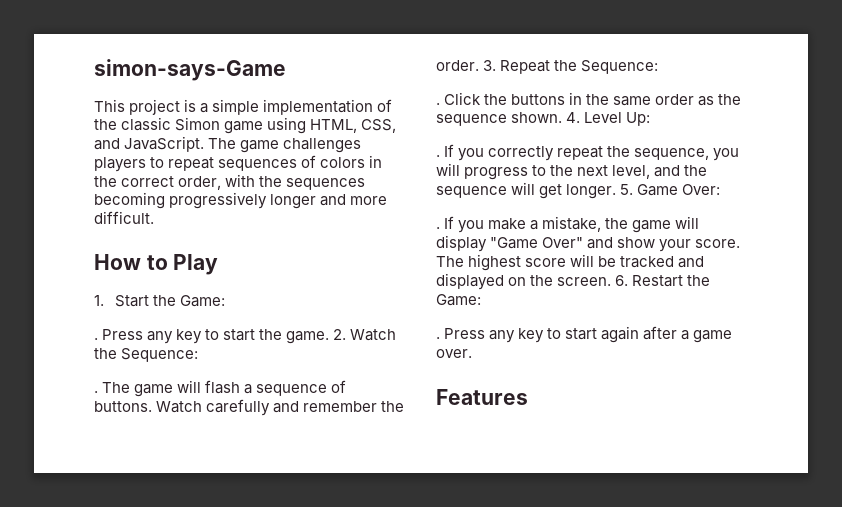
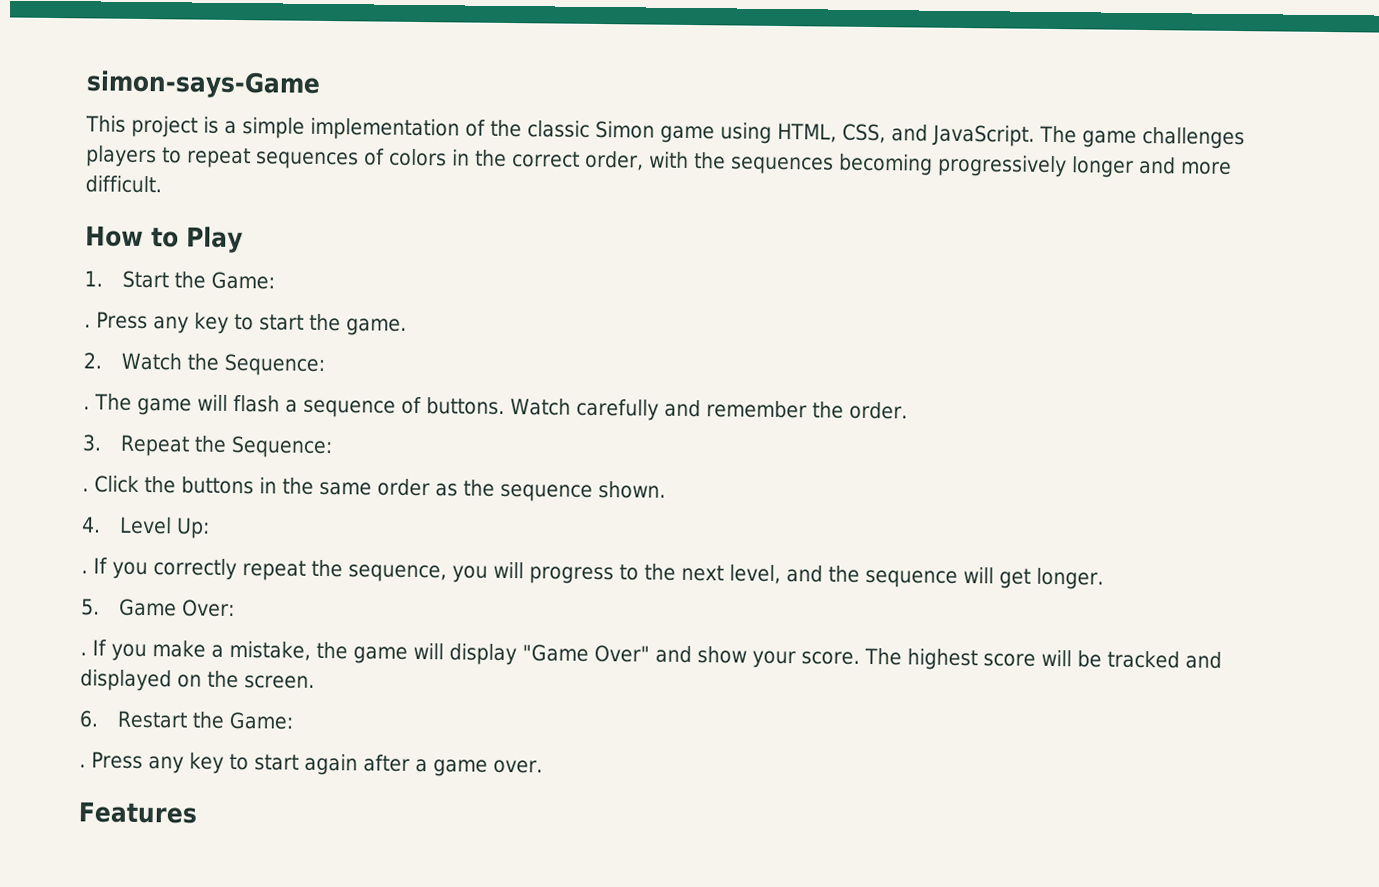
(330, 337) none -> (407, 327) //
(479, 65) none -> (908, 410) //
(563, 117) none -> (666, 490) //
(617, 191) none -> (1104, 578) //
(612, 281) none -> (315, 682) //

